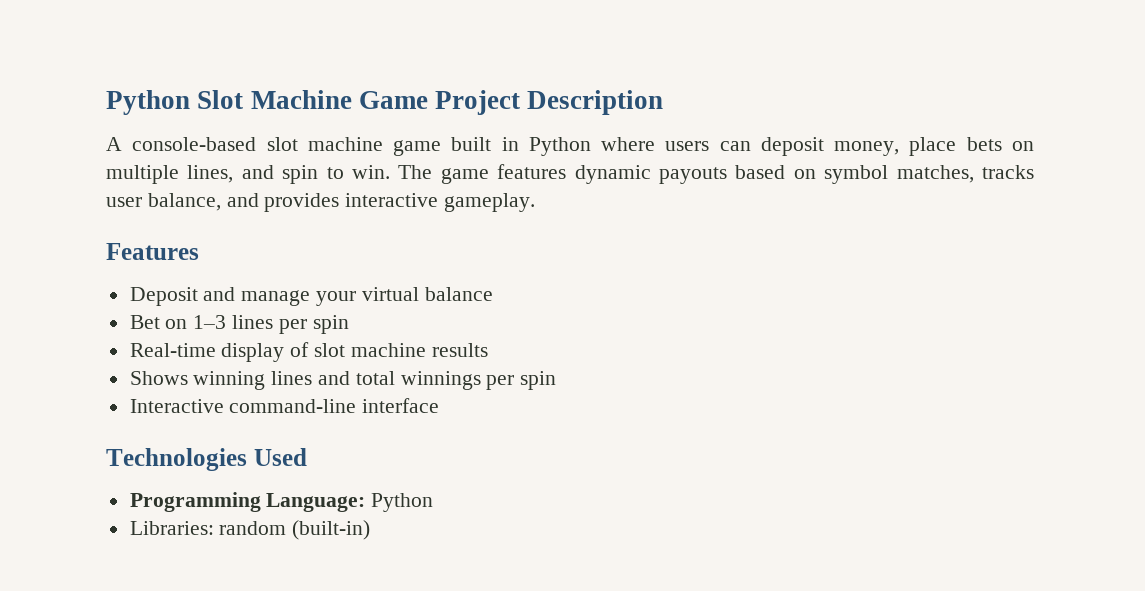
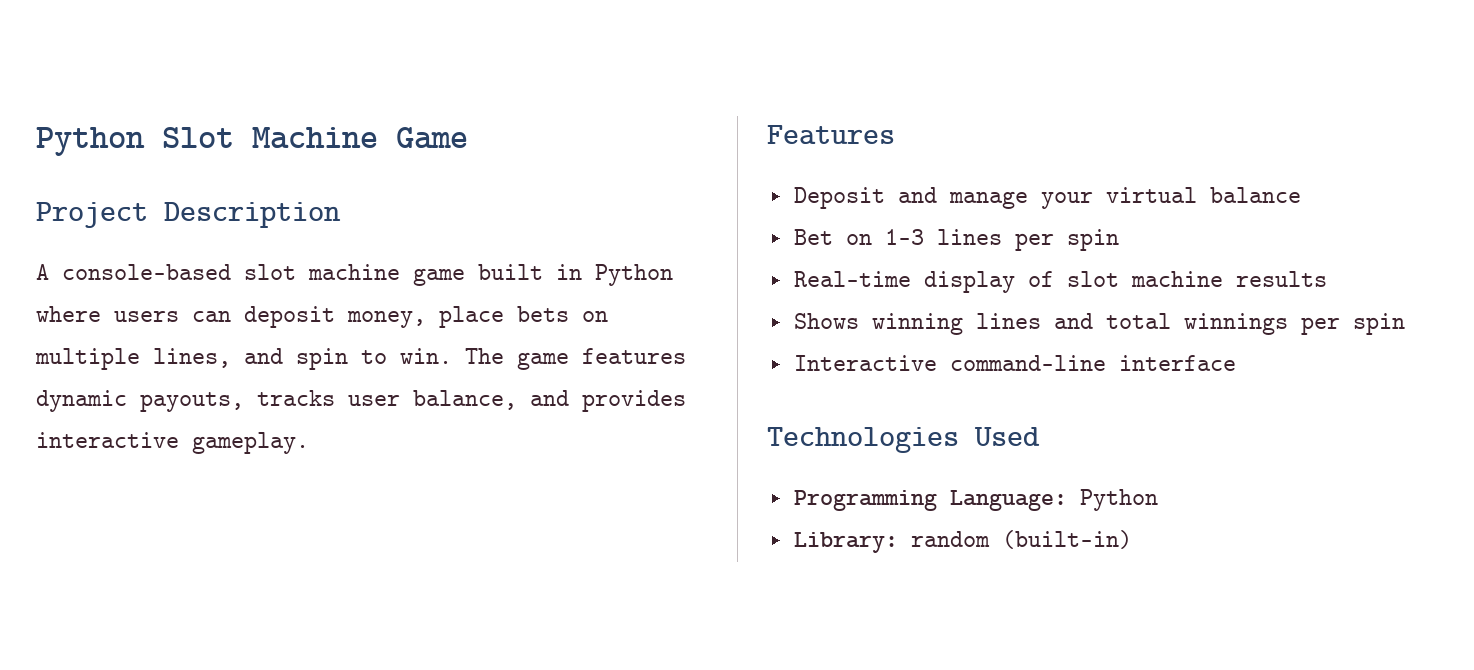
(428, 100) none -> (468, 138) //
[658,165,974,184] payouts based on symbol matches, -> [140,392,244,412] payouts,
[129,521,214,535] Libraries: -> [793,532,898,553] Library:

